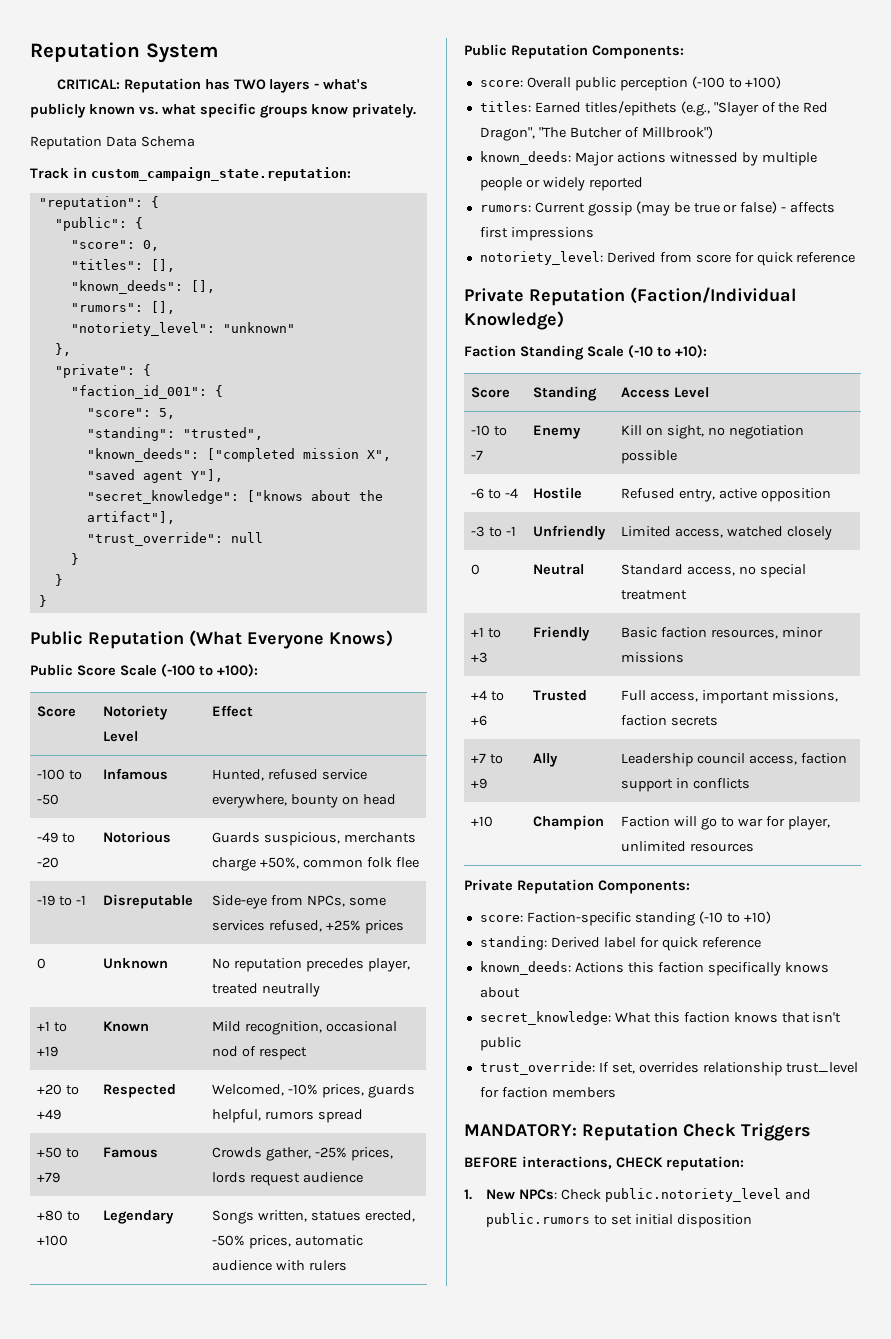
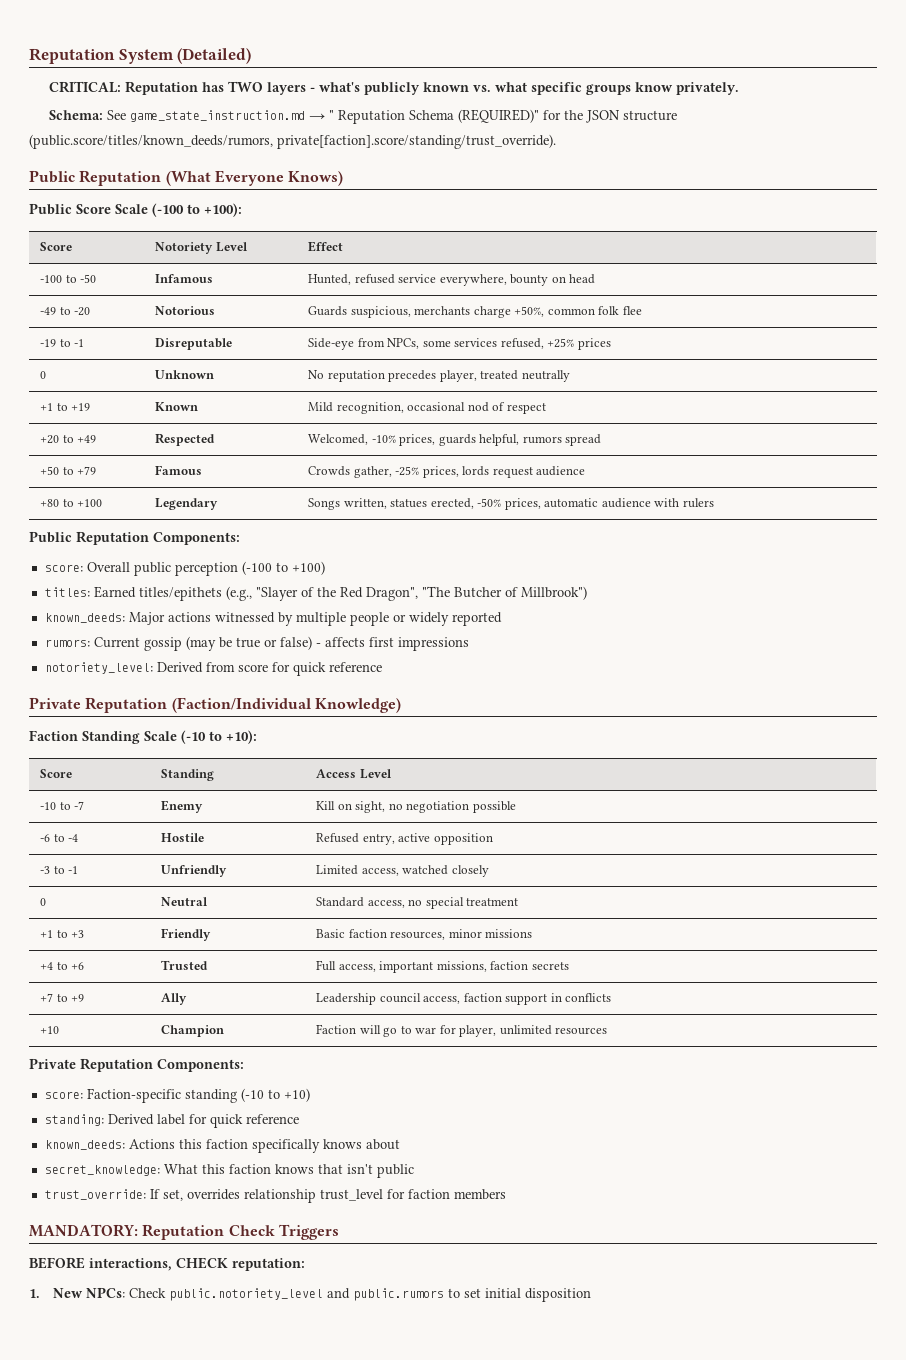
(218, 53) none -> [177,48,252,64] (Detailed)
[30,136,195,150] [30,167,351,181] [38,196,159,210] [54,217,143,231] [70,240,159,251] [70,259,175,272] [70,280,215,294] [70,301,175,314] [70,322,295,336] [54,343,71,356] [54,364,151,378] [70,385,223,399] [86,408,175,419] [86,427,263,441] [86,448,391,462] [86,469,223,483] [86,490,383,504] [86,511,175,524] [86,532,263,546] [70,553,79,565] [54,574,63,586] [38,595,47,607] Reputation Data Schema // Track in custom_campaign_state.reputation: // "reputation": { // "public": { // "score": 0, // "titles": [], // "known_deeds": [], // "rumors": [], // "notoriety_level": "unknown" // }, // "private": { // "faction_id_001": { // "score": 5, // "standing": "trusted", // "known_deeds": ["completed mission X", "saved agent Y"], // "secret_knowledge": ["knows about the artifact"], // "trust_override": null // } // } // } -> [48,109,677,124] [29,134,556,149] Schema: See game_state_instruction.md → " Reputation Schema (REQUIRED)" for the JSON structure (public.score/titles/known_deeds/rumors, private[faction].score/standing/trust_override).

